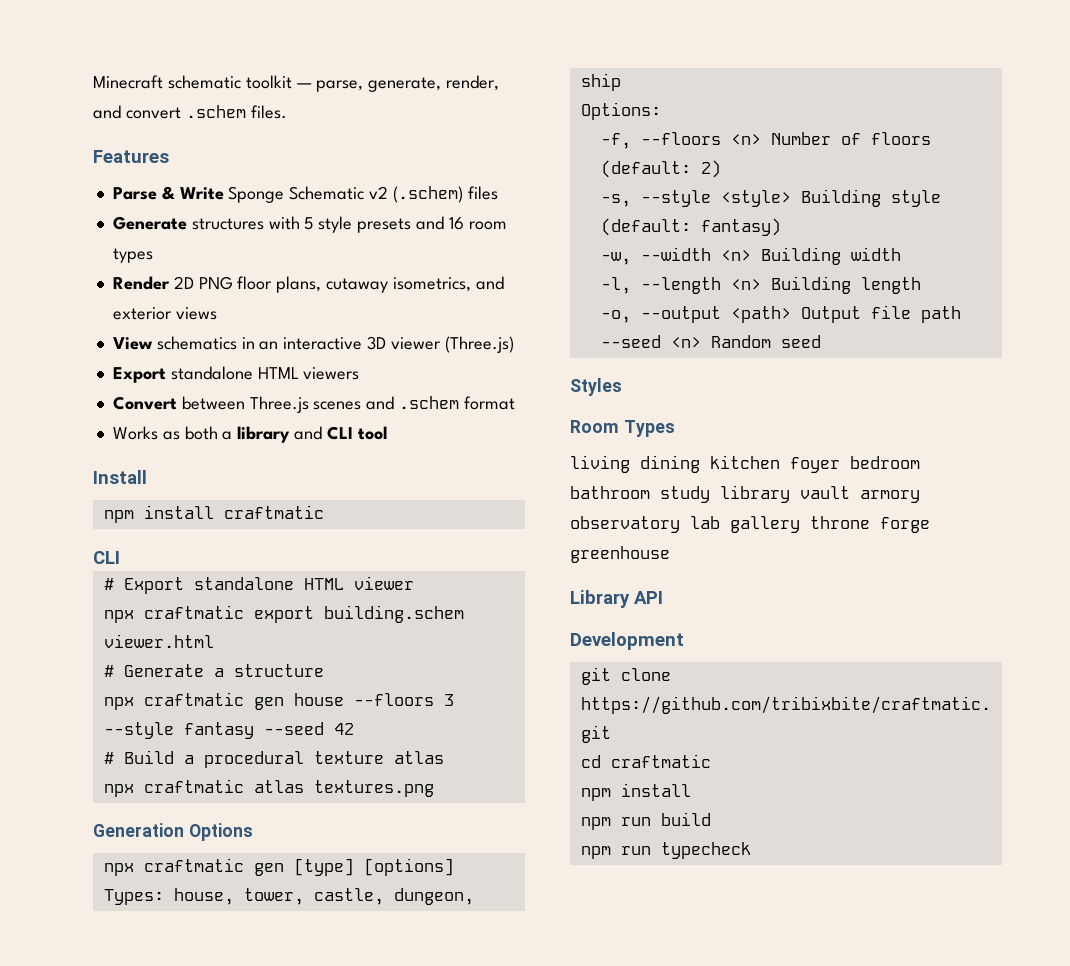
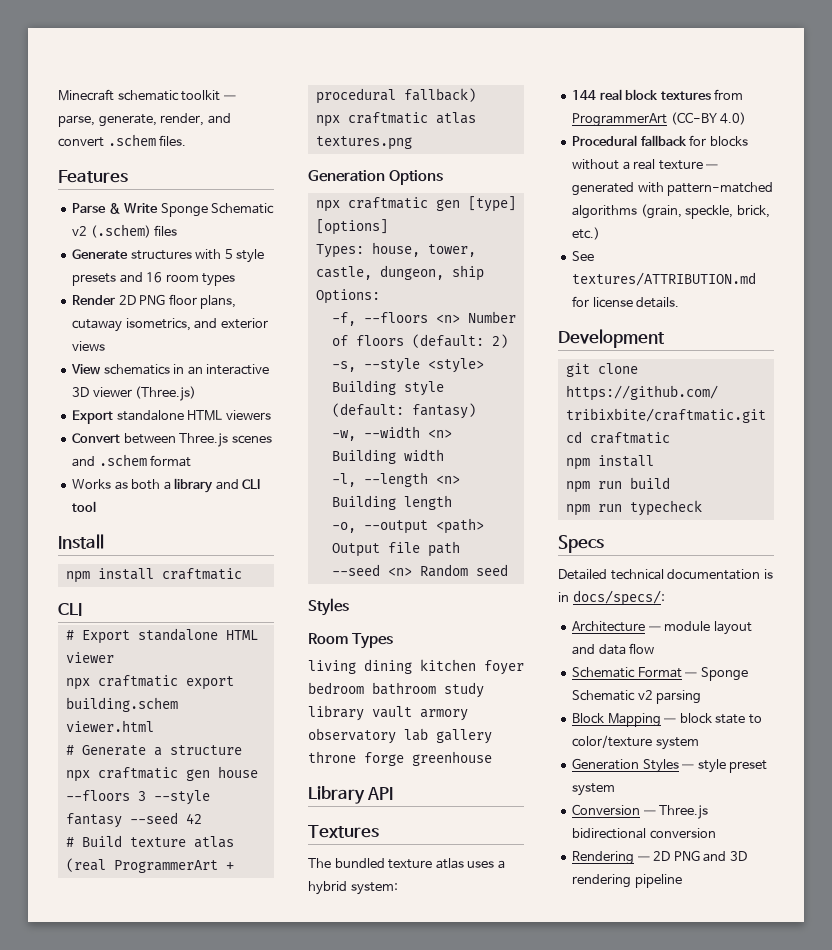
[183,751,444,768] a procedural texture atlas -> [129,836,234,848] [65,858,234,873] [315,88,476,104] texture atlas (real ProgrammerArt + procedural fallback)
(663, 597) none -> [308,825,379,838] [308,858,505,869] [308,881,398,895] [572,89,744,100] [572,112,747,127] [572,135,748,147] [572,159,719,170] [572,182,774,196] [572,204,770,219] [572,227,601,240] [572,251,595,261] [572,272,757,286] [572,296,680,308] // Textures // The bundled texture atlas uses a hybrid system: // 144 real block textures from ProgrammerArt (CC-BY 4.0) // Procedural fallback for blocks without a real texture — generated with pattern-matched algorithms (grain, speckle, brick, etc.) // See textures/ATTRIBUTION.md for license details.
(751, 850) none -> [558,535,604,553] [558,569,773,580] [558,590,665,606] [572,621,752,635] [572,643,655,655] [572,667,748,681] [572,690,702,704] [572,713,762,727] [572,735,699,750] [572,758,768,773] [572,783,616,796] [572,804,709,819] [572,828,716,839] [572,850,747,865] [572,874,682,888] // Specs // Detailed technical documentation is in docs/specs/: // Architecture — module layout and data flow // Schematic Format — Sponge Schematic v2 parsing // Block Mapping — block state to color/texture system // Generation Styles — style preset system // Conversion — Three.js bidirectional conversion // Rendering — 2D PNG and 3D rendering pipeline

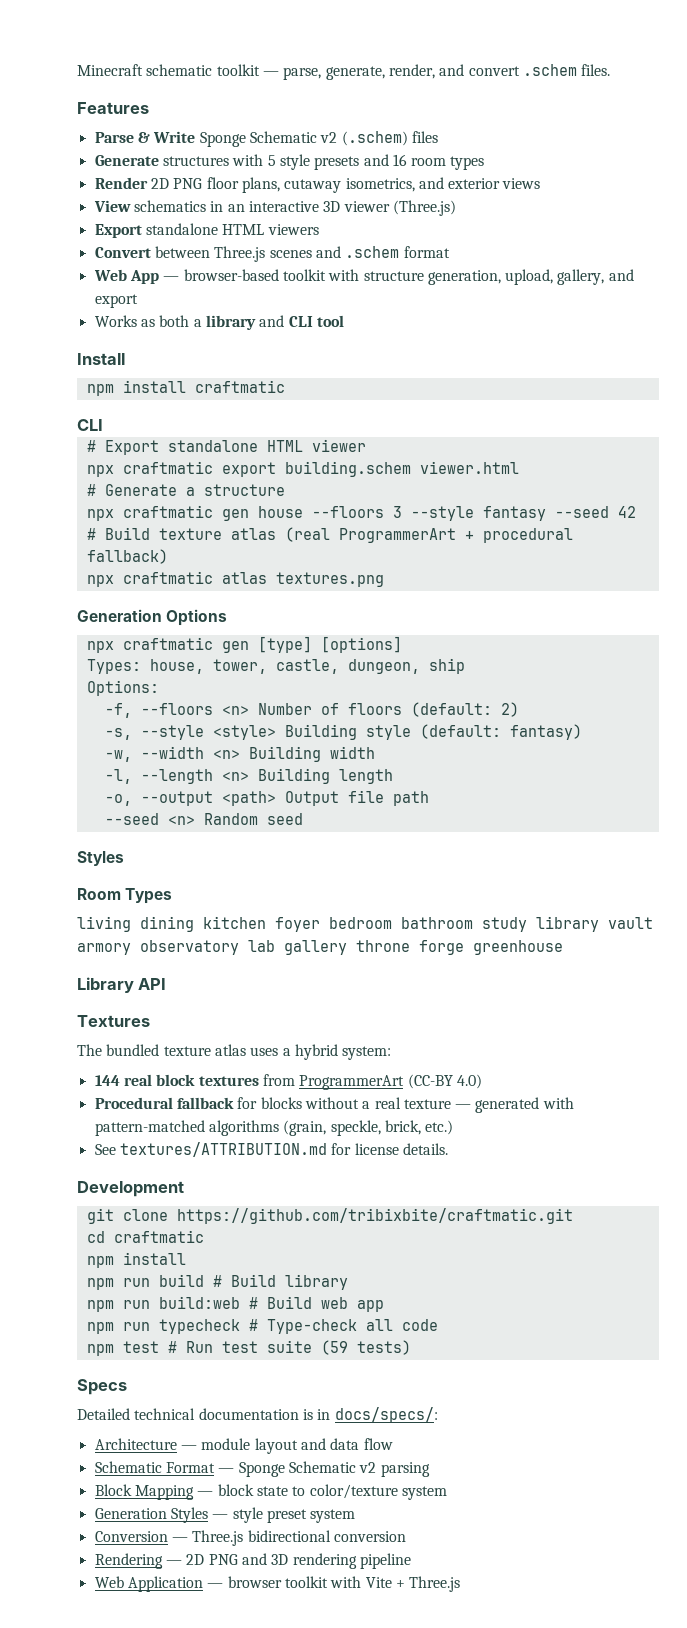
(192, 461) none -> [93,269,634,285] [94,294,138,308] // Web App — browser-based toolkit with structure generation, upload, gallery, and export
[565,500,702,516] // npm run typecheck -> [212,1274,348,1290] [86,1296,384,1312] [86,1319,438,1334] [86,1340,411,1356] # Build library // npm run build:web # Build web app // npm run typecheck # Type-check all code // npm test # Run test suite (59 tests)
(682, 881) none -> [94,1576,461,1592] // Web Application — browser toolkit with Vite + Three.js

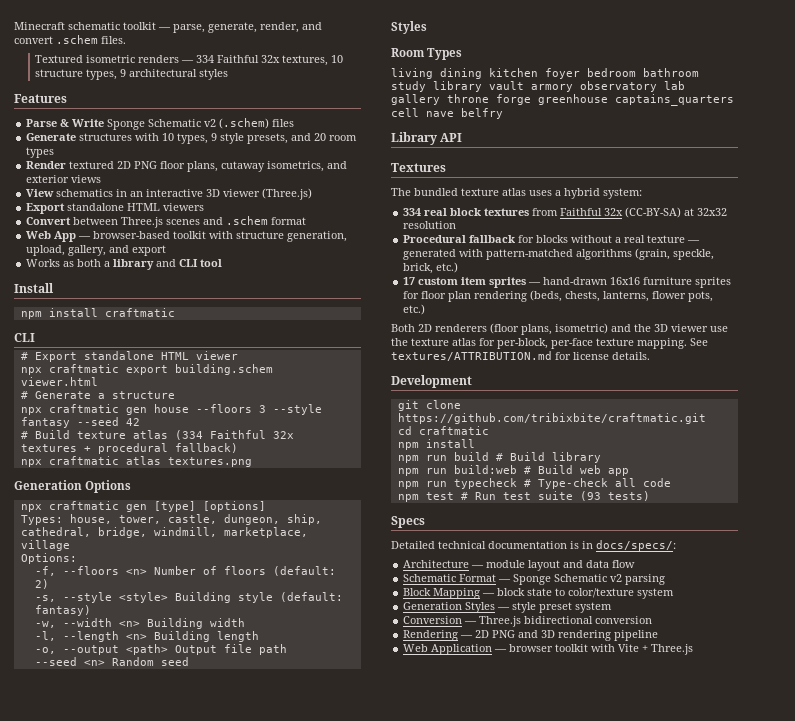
(611, 70) none -> [35,55,344,66] [35,69,229,80] // Textured isometric renders — 334 Faithful 32x textures, 10 structure types, 9 architectural styles
[267,154,407,170] 5 style presets and 16 -> [162,133,327,144] 10 types, 9 style presets, and 20
(148, 183) none -> [69,161,115,169] textured
[284,527,456,543] (real ProgrammerArt -> [174,430,294,440] [20,444,77,452] (334 Faithful 32x textures
[428,658,465,674] ship -> [286,514,322,525] [20,527,308,538] [20,540,70,551] ship, cathedral, bridge, windmill, marketplace, village
(563, 947) none -> [615,94,734,106] [391,108,503,119] captains_quarters cell nave belfry
[94,1075,120,1086] 144 -> [403,208,422,216] 334
[299,1074,482,1090] ProgrammerArt (CC-BY 4.0) -> [560,207,728,218] [403,221,457,229] Faithful 32x (CC-BY-SA) at 32x32 resolution
(454, 1127) none -> [403,277,732,288] [403,290,714,302] [403,304,426,315] [391,323,728,335] [391,338,687,349] 17 custom item sprites — hand-drawn 16x16 furniture sprites for floor plan rendering (beds, chests, lanterns, flower pots, etc.) // Both 2D renderers (floor plans, isometric) and the 3D viewer use the texture atlas for per-block, per-face texture mapping.
[320,1340,348,1355] (59 -> [579,491,601,501] (93

